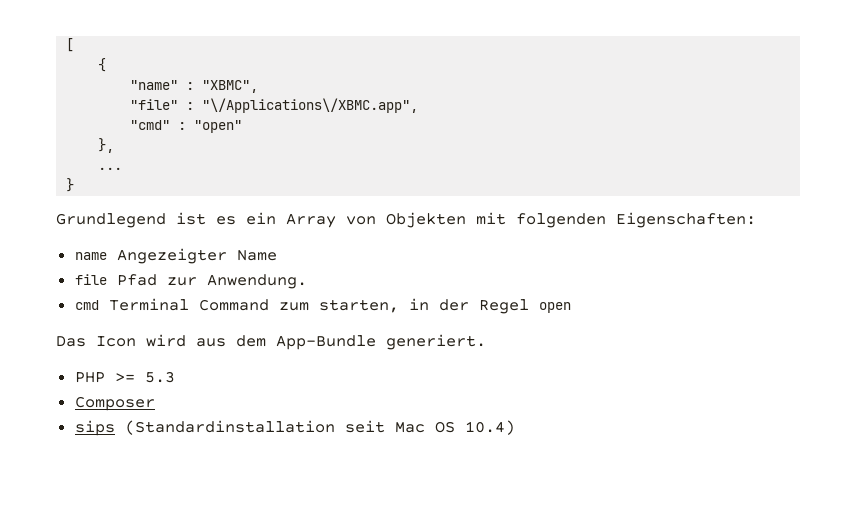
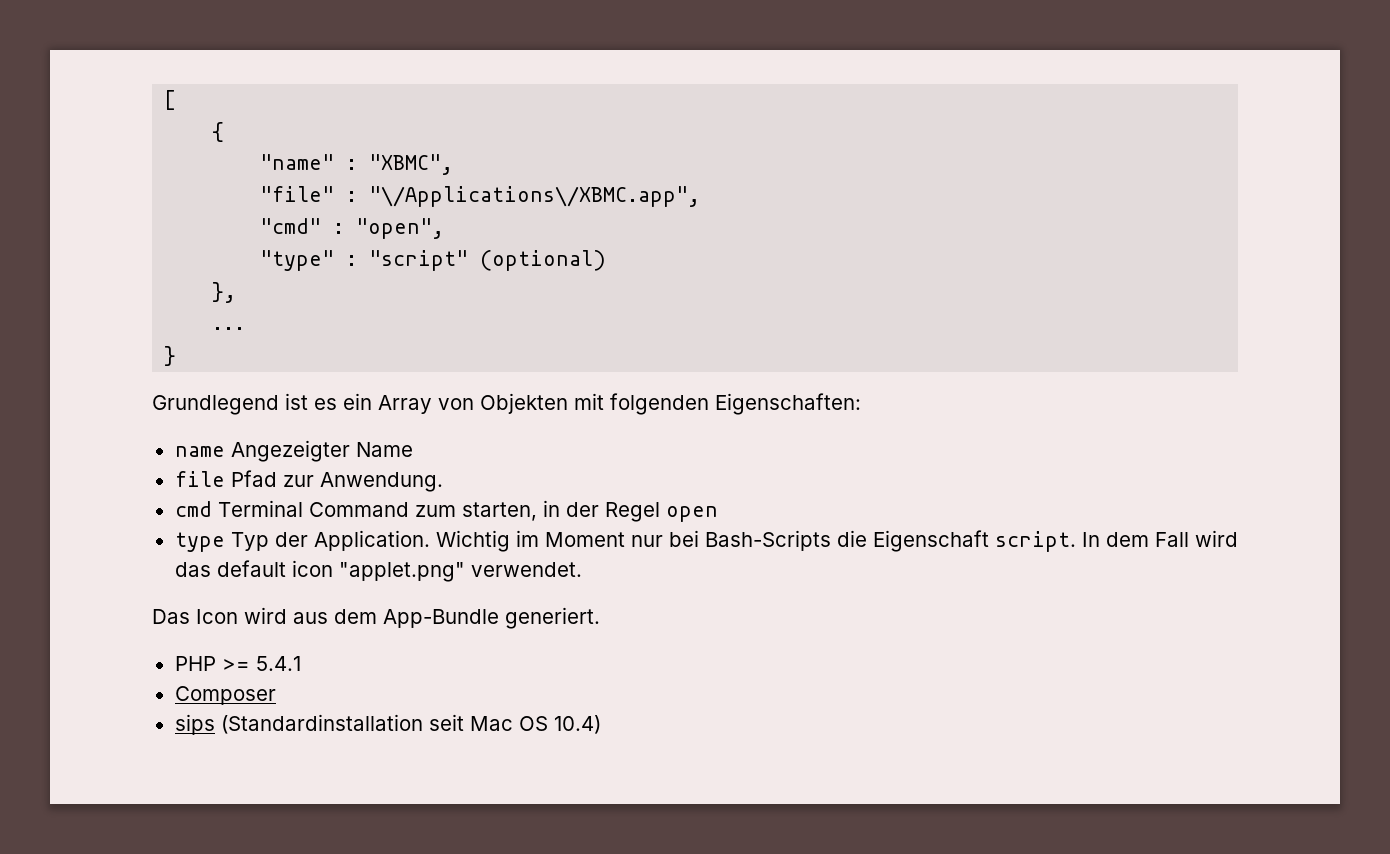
[194,120,243,133] "open" -> [356,218,445,239] [260,250,607,271] "open", // "type" : "script" (optional)
(571, 307) none -> [174,530,1238,552] [174,560,582,582] // type Typ der Application. Wichtig im Moment nur bei Bash-Scripts die Eigenschaft script. In dem Fall wird das default icon "applet.png" verwendet.
[144,371,175,383] 5.3 -> [255,656,301,671] 5.4.1

